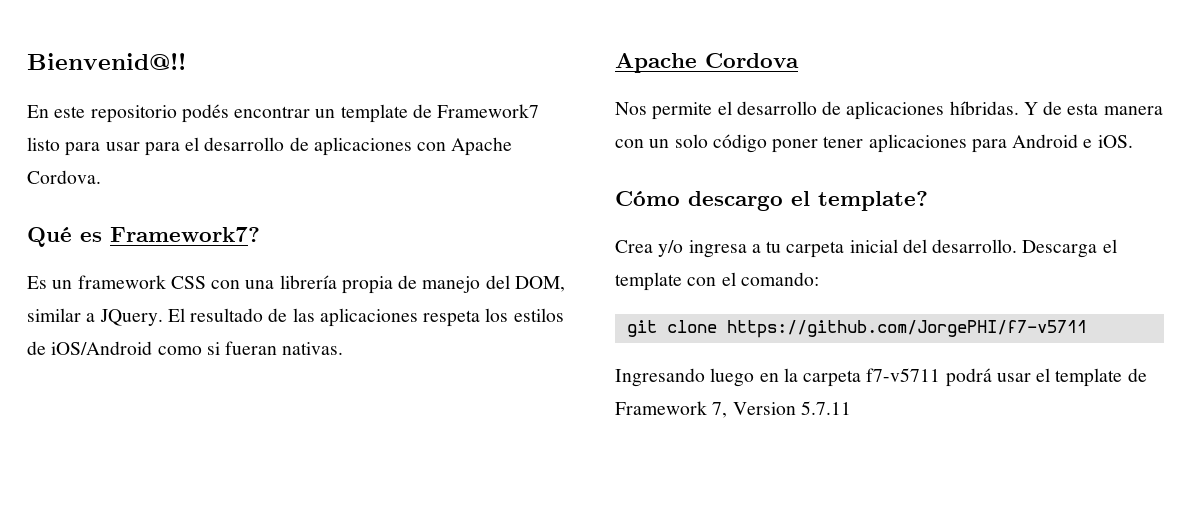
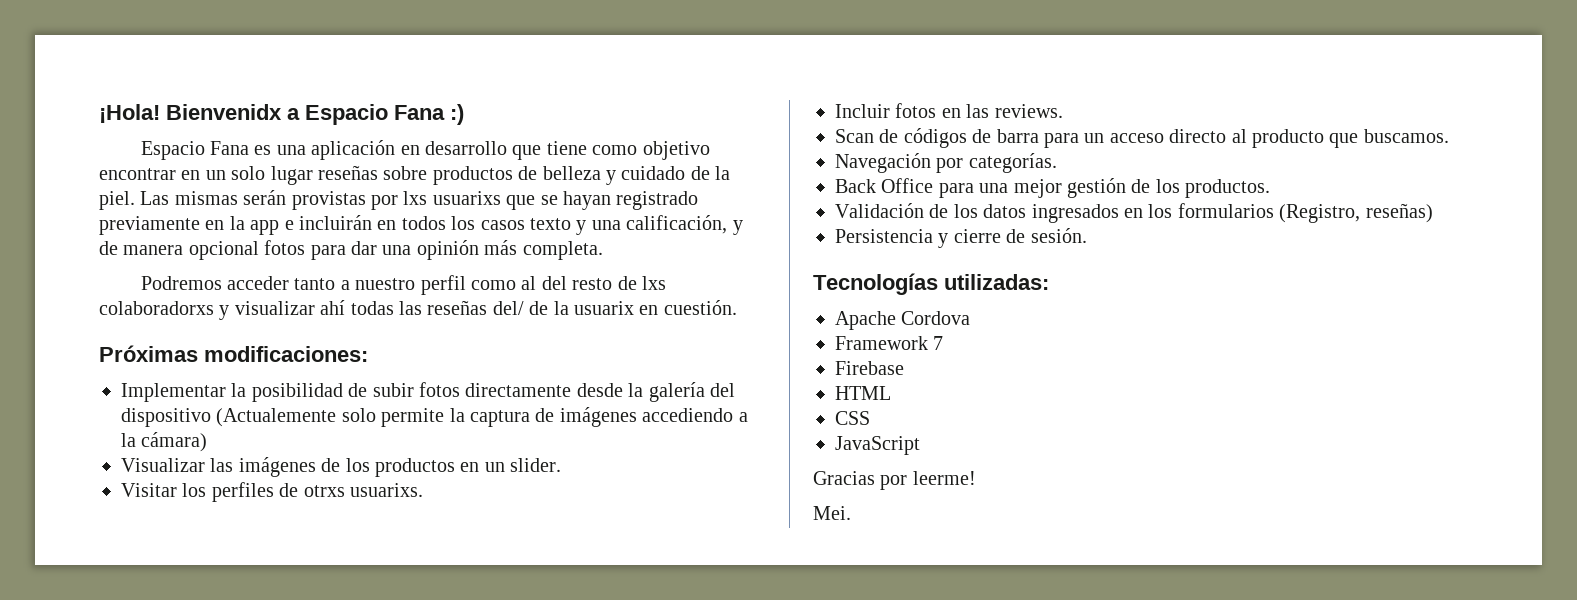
[27,53,186,70] [27,104,540,123] [27,137,513,156] [27,170,101,184] [27,227,260,247] [27,275,565,294] [27,308,564,327] [27,341,344,355] [615,53,799,73] [615,101,1163,120] [615,134,1133,153] [615,191,928,211] [615,239,1117,258] [615,272,819,291] [626,320,1087,338] [615,368,1147,387] [615,401,851,418] Bienvenid@!! // En este repositorio podés encontrar un template de Framework7 listo para usar para el desarrollo de aplicaciones con Apache Cordova. // Qué es Framework7? // Es un framework CSS con una librería propia de manejo del DOM, similar a JQuery. El resultado de las aplicaciones respeta los estilos de iOS/Android como si fueran nativas. // Apache Cordova // Nos permite el desarrollo de aplicaciones híbridas. Y de esta manera con un solo código poner tener aplicaciones para Android e iOS. // Cómo descargo el template? // Crea y/o ingresa a tu carpeta inicial del desarrollo. Descarga el template con el comando: // git clone https://github.com/JorgePHI/f7-v5711 // Ingresando luego en la carpeta f7-v5711 podrá usar el template de Framework 7, Version 5.7.11 -> [99,104,464,125] [140,140,710,160] [99,165,731,185] [99,190,699,210] [99,215,743,235] [99,240,603,260] [140,275,667,295] [99,300,737,320] [99,345,368,362] [121,382,735,402] [121,407,748,427] [121,432,208,452] [121,457,562,477] [121,482,423,502] [835,103,1063,118] [835,128,1449,148] [835,153,1057,173] [835,178,1271,198] [835,203,1433,223] [835,228,1087,248] [813,273,1049,295] [835,311,971,330] [835,336,944,350] [835,361,904,375] [835,386,891,400] [835,411,870,425] [835,436,920,455] [813,471,976,490] [813,506,851,520] ¡Hola! Bienvenidx a Espacio Fana :) // Espacio Fana es una aplicación en desarrollo que tiene como objetivo encontrar en un solo lugar reseñas sobre productos de belleza y cuidado de la piel. Las mismas serán provistas por lxs usuarixs que se hayan registrado previamente en la app e incluirán en todos los casos texto y una calificación, y de manera opcional fotos para dar una opinión más completa. // Podremos acceder tanto a nuestro perfil como al del resto de lxs colaboradorxs y visualizar ahí todas las reseñas del/ de la usuarix en cuestión. // Próximas modificaciones: // Implementar la posibilidad de subir fotos directamente desde la galería del dispositivo (Actualemente solo permite la captura de imágenes accediendo a la cámara) // Visualizar las imágenes de los productos en un slider. // Visitar los perfiles de otrxs usuarixs. // Incluir fotos en las reviews. // Scan de códigos de barra para un acceso directo al producto que buscamos. // Navegación por categorías. // Back Office para una mejor gestión de los productos. // Validación de los datos ingresados en los formularios (Registro, reseñas) // Persistencia y cierre de sesión. // Tecnologías utilizadas: // Apache Cordova // Framework 7 // Firebase // HTML // CSS // JavaScript // Gracias por leerme! // Mei.

